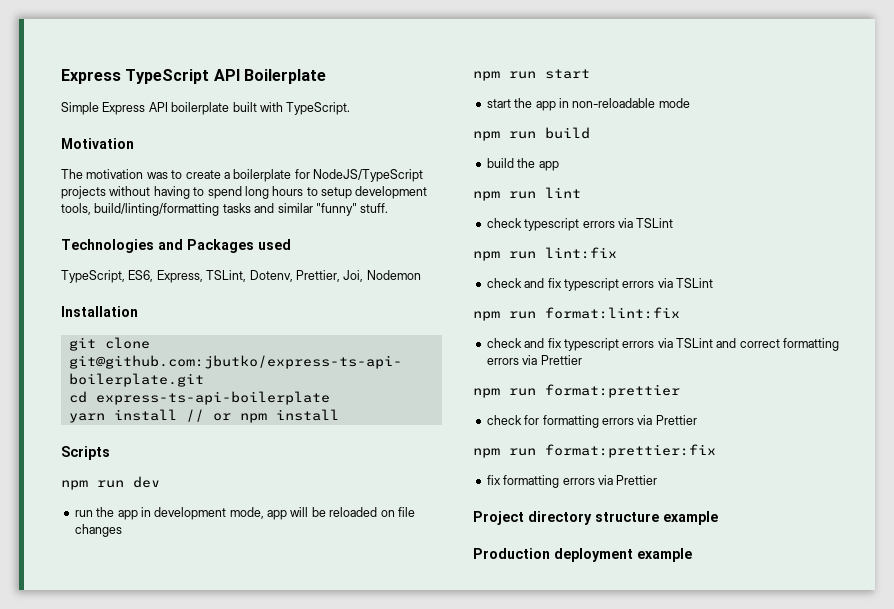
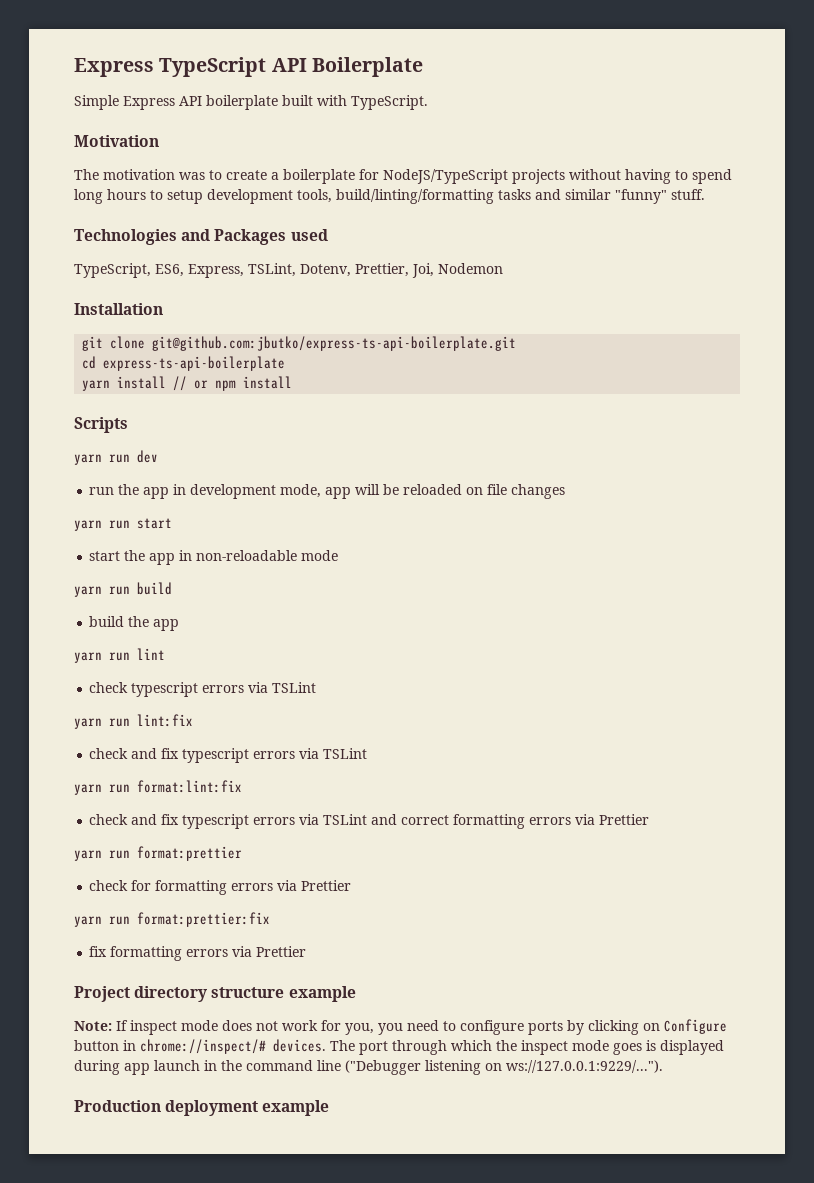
[61,480,88,490] npm -> [74,454,102,465] yarn
[473,71,500,81] npm -> [74,520,102,531] yarn
[473,131,500,141] npm -> [74,586,102,597] yarn
[473,191,500,201] npm -> [74,652,102,663] yarn
[473,251,500,261] npm -> [74,718,102,729] yarn
[473,311,500,321] npm -> [74,784,102,795] yarn
[473,388,500,398] npm -> [74,850,102,861] yarn
[473,448,500,458] npm -> [74,916,102,927] yarn
(718, 518) none -> [74,1019,727,1035] [74,1039,724,1055] [74,1060,663,1075] // Note: If inspect mode does not work for you, you need to configure ports by clicking on Configure button in chrome://inspect/# devices. The port through which the inspect mode goes is displayed during app launch in the command line ("Debugger listening on ws://127.0.0.1:9229/...").

